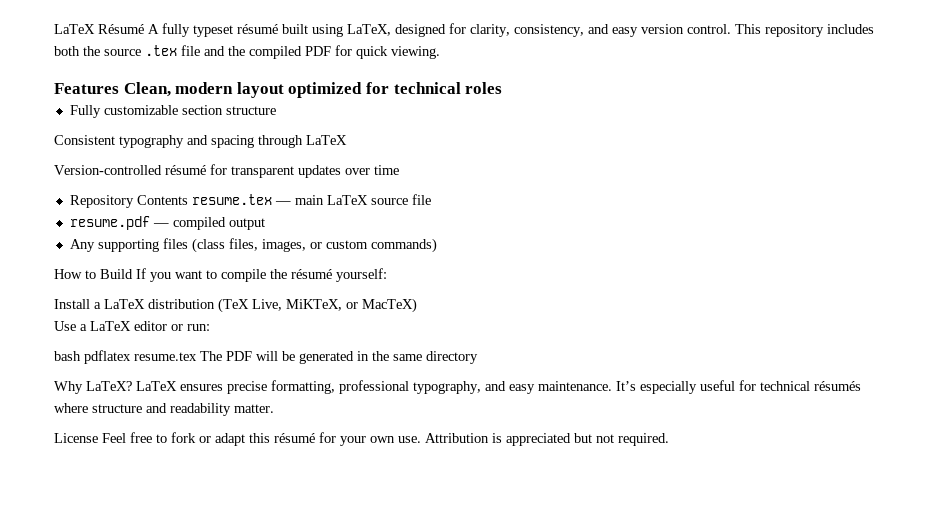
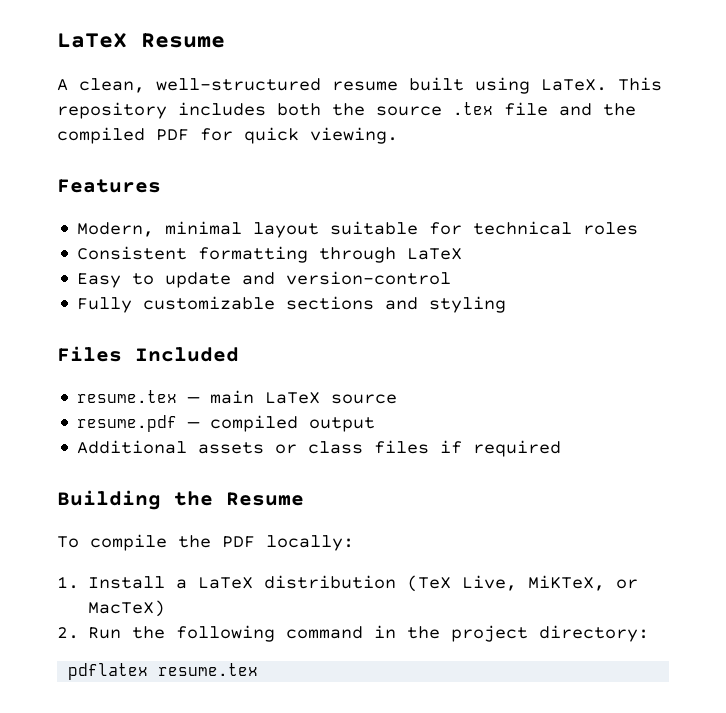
[54,23,731,37] LaTeX Résumé A fully typeset résumé built using LaTeX, designed for clarity, consistency, and easy version control. -> [57,33,225,48] [57,77,607,94] LaTeX Resume // A clean, well‑structured resume built using LaTeX.
[123,82,363,98] Clean, modern layout optimized -> [77,221,419,238] // Modern, minimal layout suitable
[69,105,276,118] [54,135,347,148] [54,164,399,178] [69,195,188,208] Fully customizable section structure // Consistent typography and spacing through LaTeX // Version-controlled résumé for transparent updates over time // Repository Contents -> [77,246,463,263] [77,271,452,288] [77,296,507,313] [57,346,239,362] Consistent formatting through LaTeX // Easy to update and version‑control // Fully customizable sections and styling // Files Included //
[411,194,431,205] file -> (398, 399) none
[69,238,437,253] [54,268,387,282] Any supporting files (class files, images, or custom commands) // How to Build If you want to compile the résumé yourself: // -> [77,440,562,457] [57,490,304,510] [57,534,354,551] [57,576,79,589] Additional assets or class files if required // Building the Resume // To compile the PDF locally: // 1.
[54,321,210,331] [54,350,478,364] [54,380,861,394] [54,403,274,416] [54,432,669,446] Use a LaTeX editor or run: // bash pdflatex resume.tex The PDF will be generated in the same directory // Why LaTeX? LaTeX ensures precise formatting, professional typography, and easy maintenance. It’s especially useful for technical résumés where structure and readability matter. // License Feel free to fork or adapt this résumé for your own use. Attribution is appreciated but not required. -> [57,625,650,642] [68,663,259,680] 2. Run the following command in the project directory: // pdflatex resume.tex

